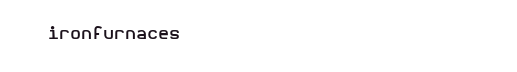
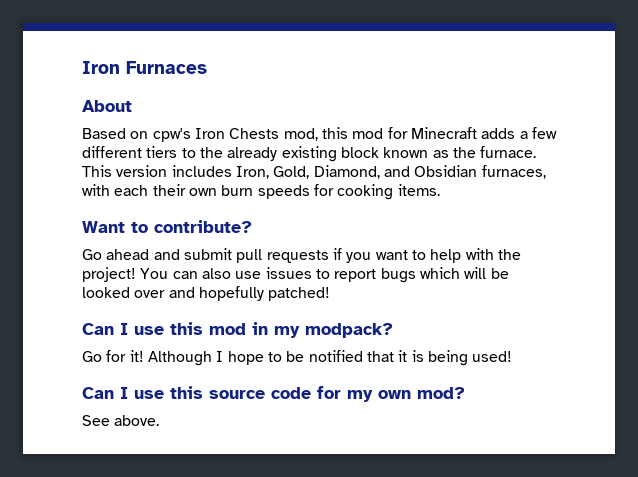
[48,26,180,39] ironfurnaces -> [82,61,207,74] [82,100,132,112] [82,127,557,142] [82,146,537,162] [82,165,546,179] [82,184,440,200] [82,220,252,233] [82,248,521,263] [82,267,509,283] [82,286,331,301] [82,322,393,338] [82,350,513,366] [82,386,465,402] [82,415,160,426] Iron Furnaces // About // Based on cpw's Iron Chests mod, this mod for Minecraft adds a few different tiers to the already existing block known as the furnace. This version includes Iron, Gold, Diamond, and Obsidian furnaces, with each their own burn speeds for cooking items. // Want to contribute? // Go ahead and submit pull requests if you want to help with the project! You can also use issues to report bugs which will be looked over and hopefully patched! // Can I use this mod in my modpack? // Go for it! Although I hope to be notified that it is being used! // Can I use this source code for my own mod? // See above.

